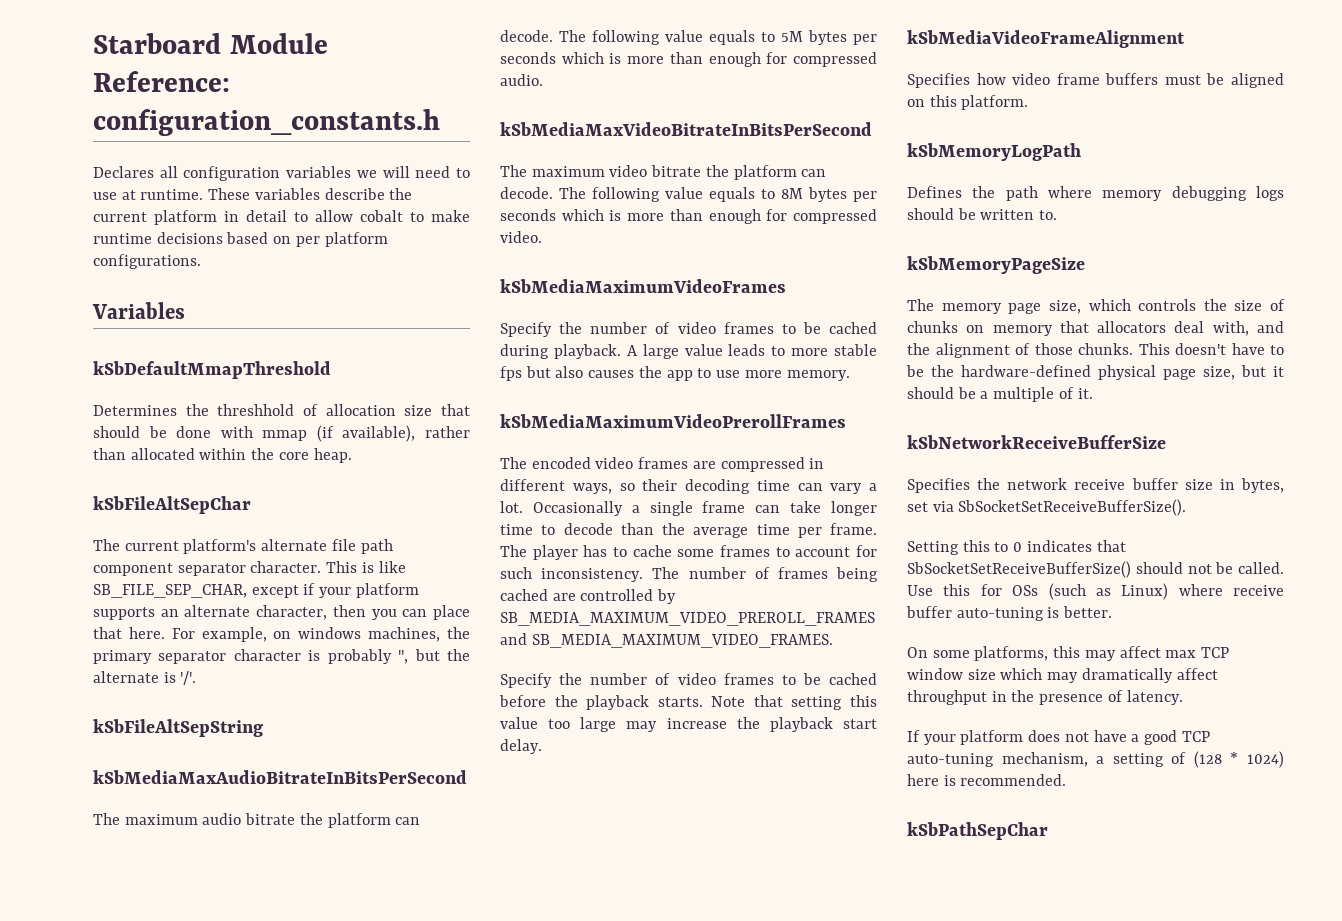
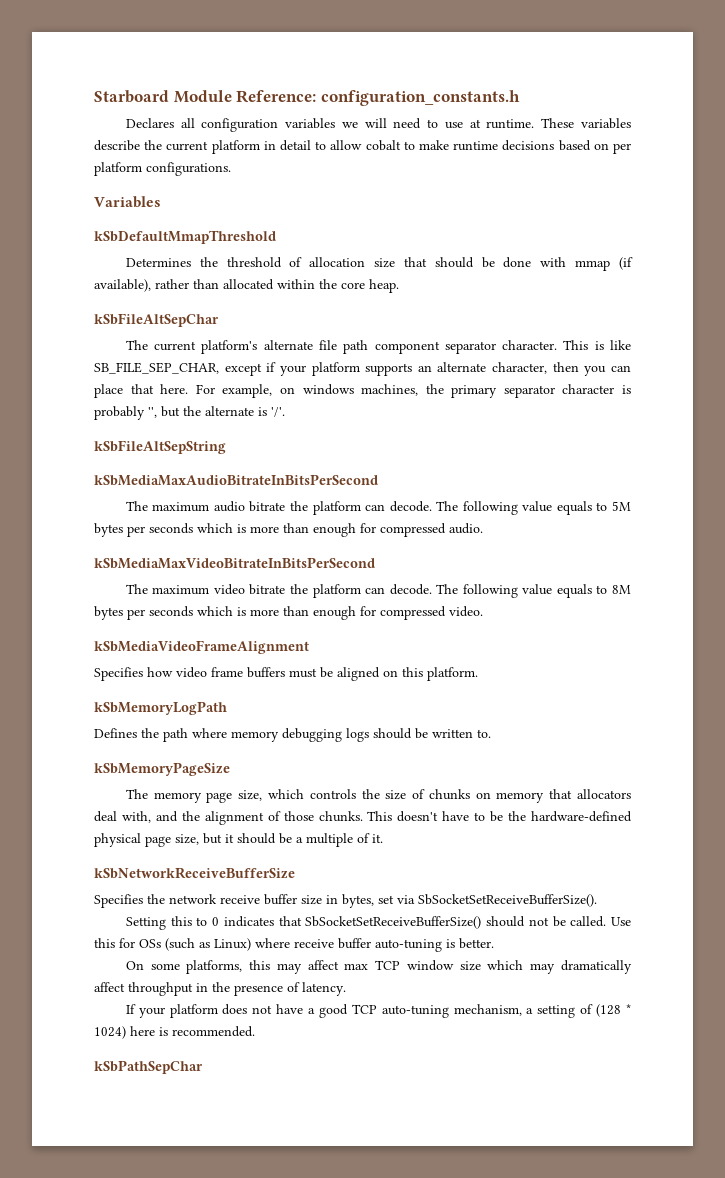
[217,404,295,416] threshhold -> [226,257,282,268] threshold
[500,279,786,293] [500,322,877,337] [500,344,877,359] [500,366,850,381] [500,414,846,428] [500,457,825,472] [500,479,877,494] [500,501,877,516] [500,523,877,538] [500,545,877,560] [500,567,878,582] [500,589,677,604] [500,612,875,626] [500,633,833,648] [500,673,877,688] [499,695,877,710] [500,717,877,732] [500,739,542,754] // kSbMediaMaximumVideoFrames // Specify the number of video frames to be cached during playback. A large value leads to more stable fps but also causes the app to use more memory. // kSbMediaMaximumVideoPrerollFrames // The encoded video frames are compressed in different ways, so their decoding time can vary a lot. Occasionally a single frame can take longer time to decode than the average time per frame. The player has to cache some frames to account for such inconsistency. The number of frames being cached are controlled by SB_MEDIA_MAXIMUM_VIDEO_PREROLL_FRAMES and SB_MEDIA_MAXIMUM_VIDEO_FRAMES. // Specify the number of video frames to be cached before the playback starts. Note that setting this value too large may increase the playback start delay. -> (483, 611) none

